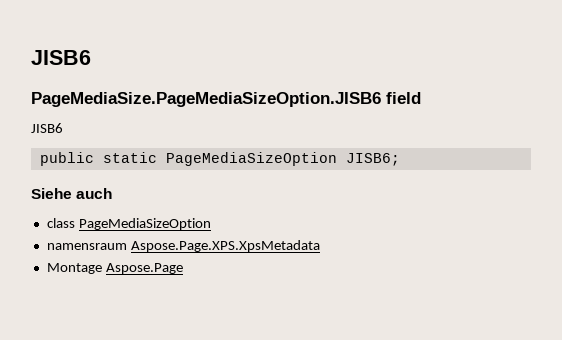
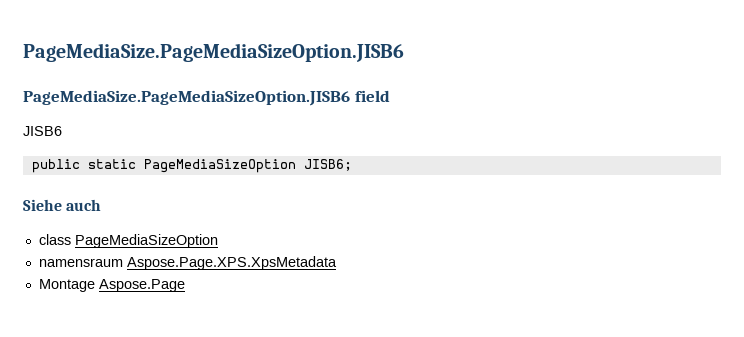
[31,50,91,65] JISB6 -> [23,43,404,62] PageMediaSize.PageMediaSizeOption.JISB6

